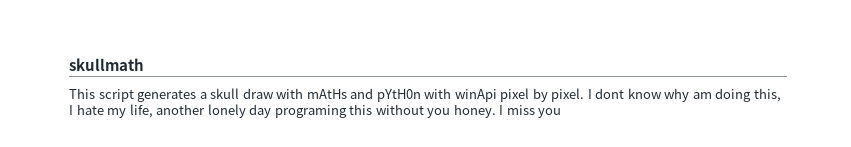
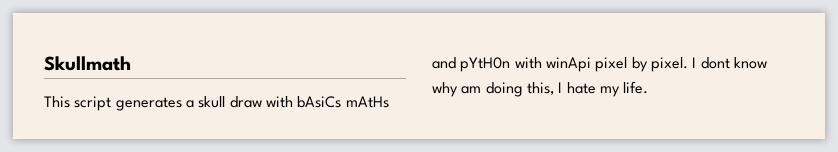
[69,58,144,71] skullmath -> [44,56,131,71] Skullmath
(304, 93) none -> [297,96,342,108] bAsiCs
[129,104,562,118] life, another lonely day programing this without you honey. I miss you -> [623,81,649,94] life.

